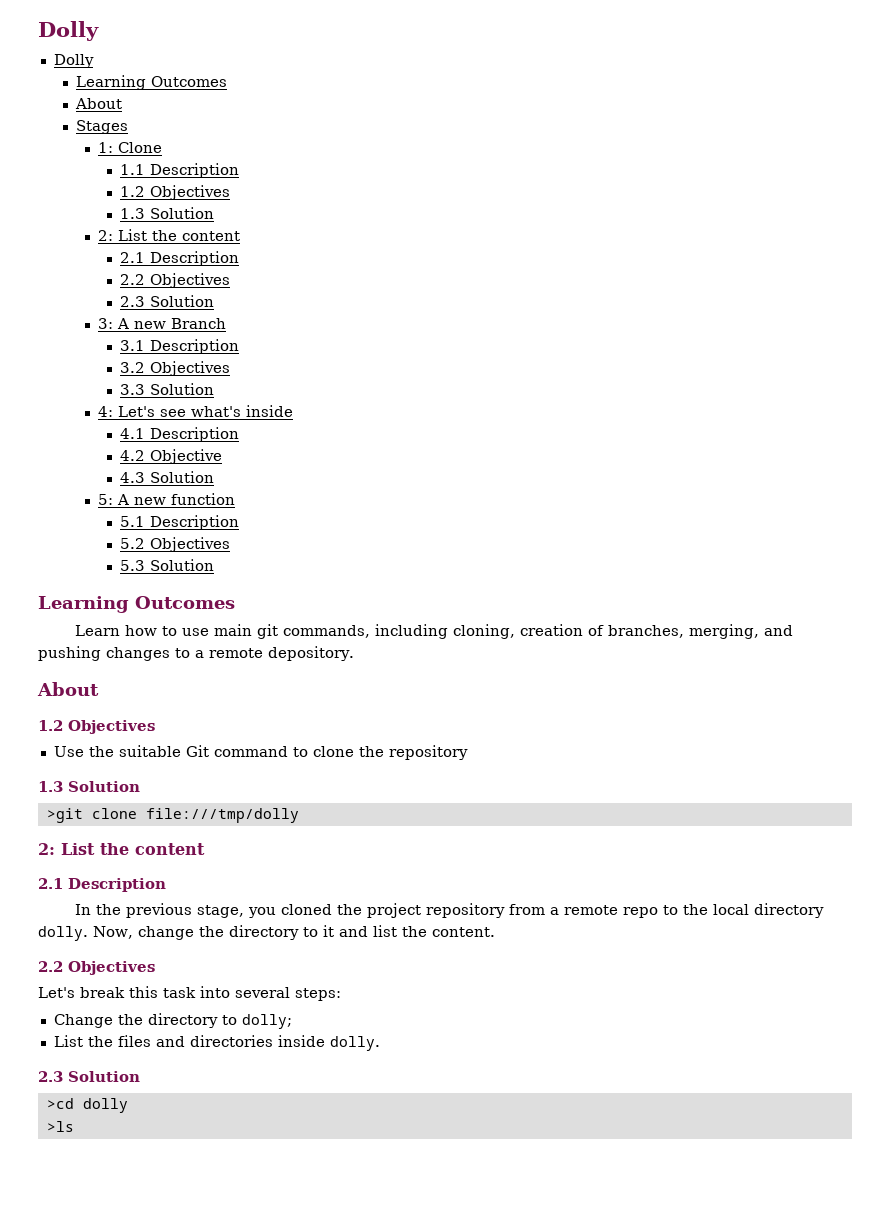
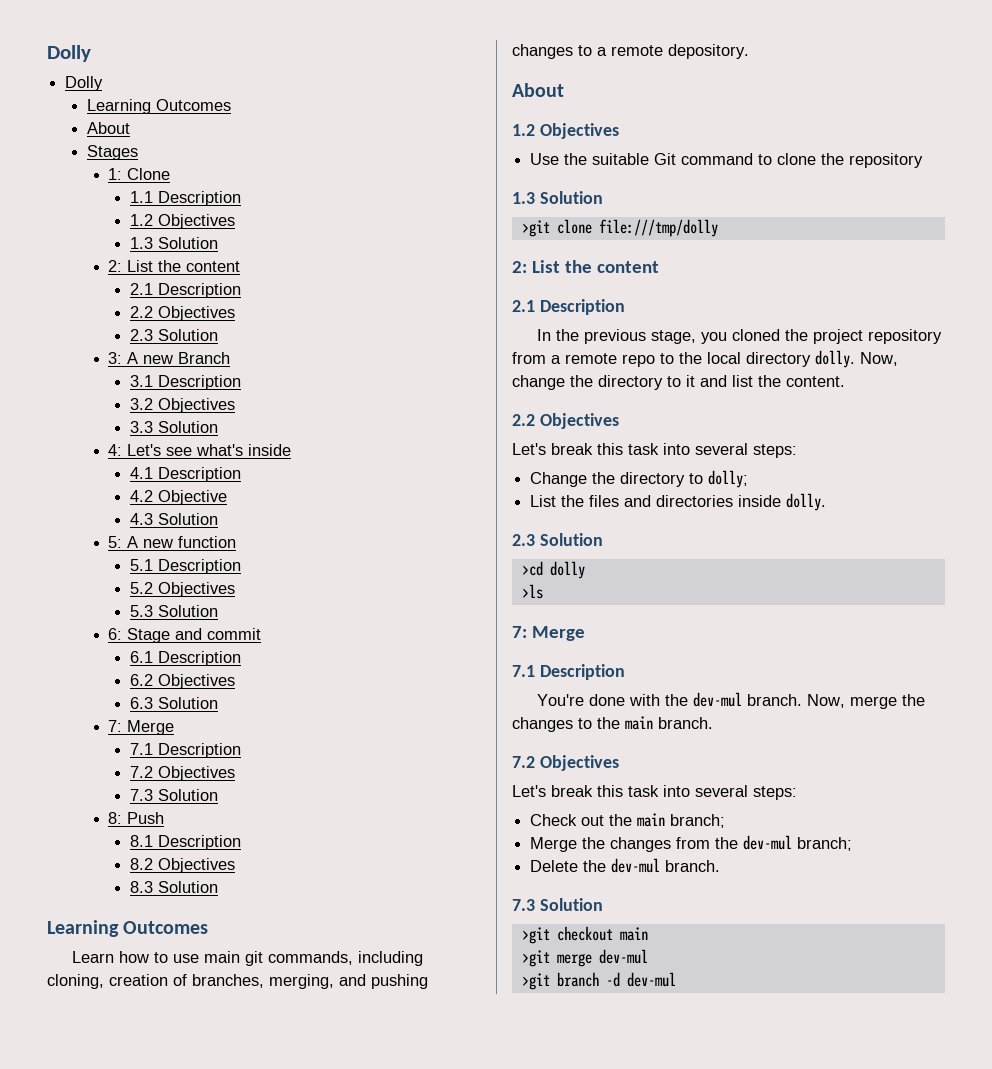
(215, 565) none -> [108,628,262,643] [130,651,242,666] [130,674,236,689] [130,697,219,709] [108,720,175,735] [130,743,242,758] [130,766,236,781] [130,789,219,801] [108,812,165,824] [130,835,242,850] [130,858,236,873] [130,881,219,893] // 6: Stage and commit // 6.1 Description // 6.2 Objectives // 6.3 Solution // 7: Merge // 7.1 Description // 7.2 Objectives // 7.3 Solution // 8: Push // 8.1 Description // 8.2 Objectives // 8.3 Solution
(74, 1126) none -> [512,626,585,641] [512,664,625,680] [537,692,926,709] [512,716,713,732] [512,755,619,771] [512,785,797,800] [530,813,726,828] [530,835,853,852] [530,858,721,873] [512,898,603,911] [521,926,648,944] [521,949,648,967] [521,972,676,990] // 7: Merge // 7.1 Description // You're done with the dev-mul branch. Now, merge the changes to the main branch. // 7.2 Objectives // Let's break this task into several steps: // Check out the main branch; // Merge the changes from the dev-mul branch; // Delete the dev-mul branch. // 7.3 Solution // >git checkout main // >git merge dev-mul // >git branch -d dev-mul

